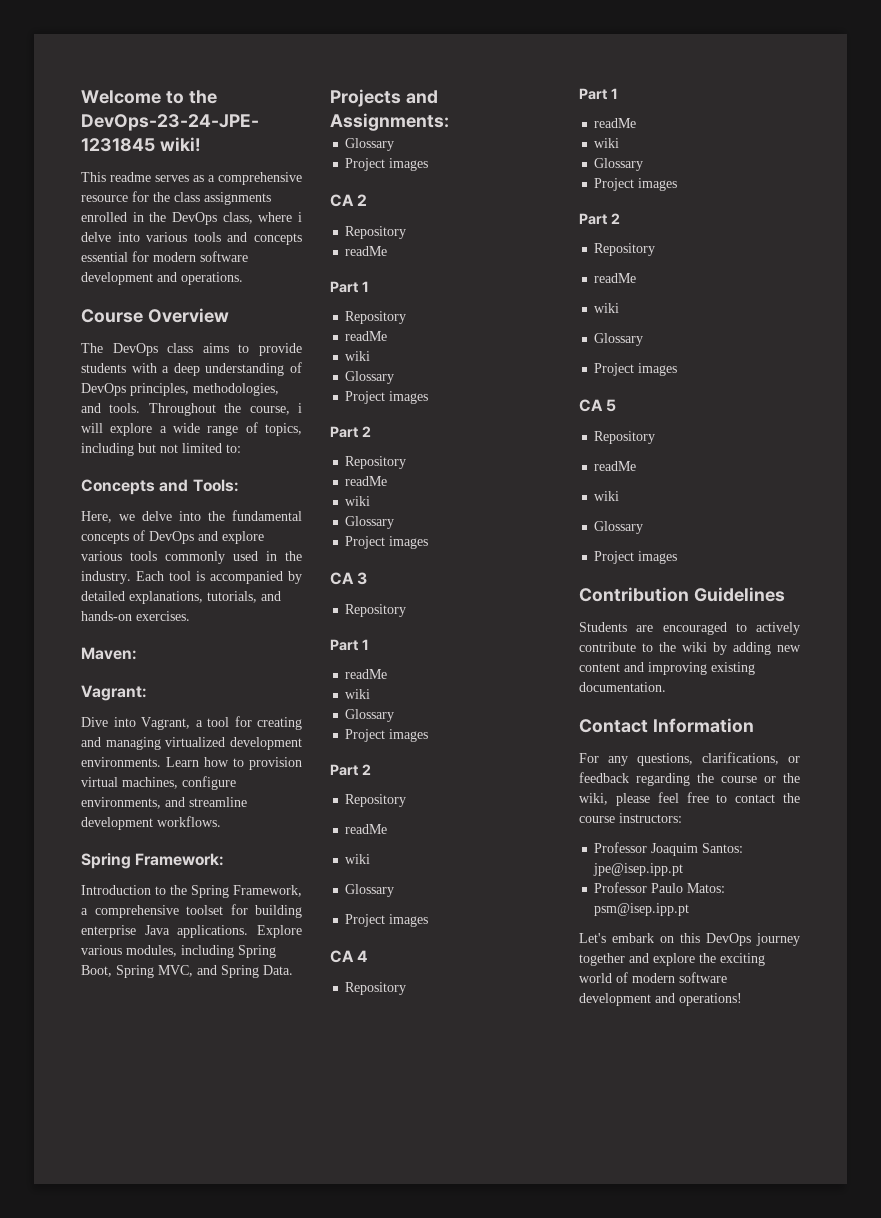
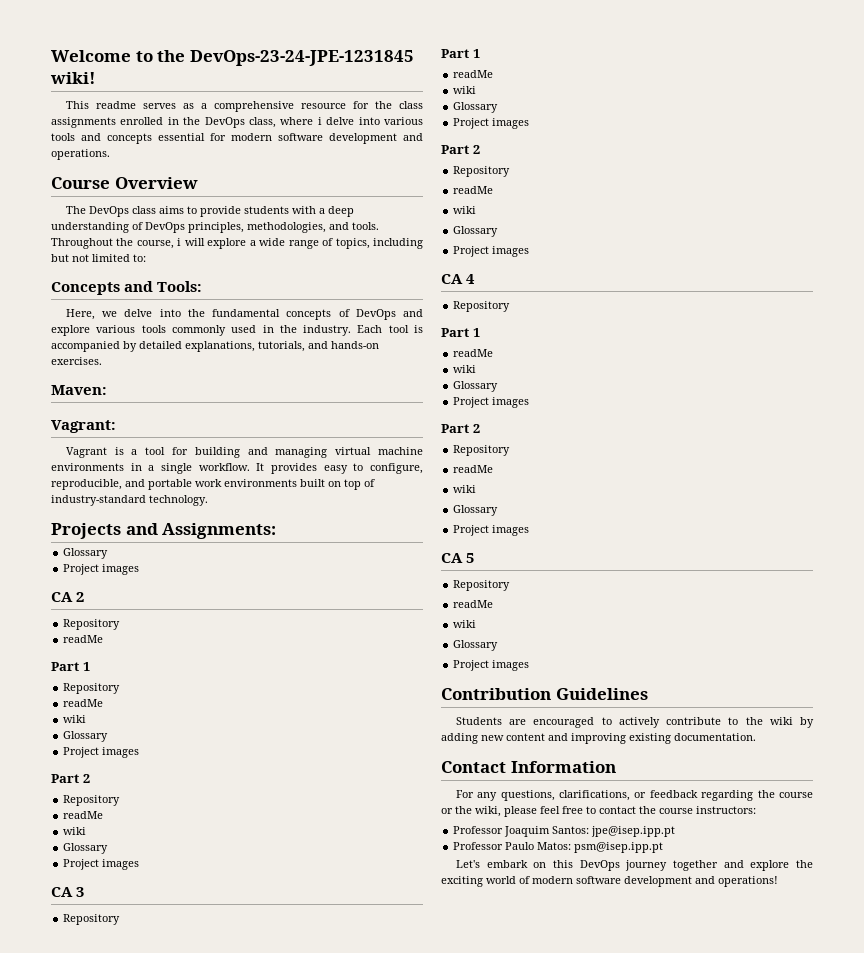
[81,717,190,730] Dive into Vagrant, -> [65,447,124,458] Vagrant is
[257,717,302,730] creating -> [194,447,240,458] building
[165,737,302,750] [81,757,302,770] [81,776,236,790] [81,797,247,809] [81,816,221,830] [81,853,225,869] [81,885,302,898] [81,904,302,918] [81,925,302,938] [81,945,276,958] [81,965,293,978] virtualized development environments. Learn how to provision virtual machines, configure environments, and streamline development workflows. // Spring Framework: // Introduction to the Spring Framework, a comprehensive toolset for building enterprise Java applications. Explore various modules, including Spring Boot, Spring MVC, and Spring Data. -> [335,447,423,455] [51,463,424,474] [51,479,375,490] [51,495,208,506] virtual machine environments in a single workflow. It provides easy to configure, reproducible, and portable work environments built on top of industry-standard technology.

